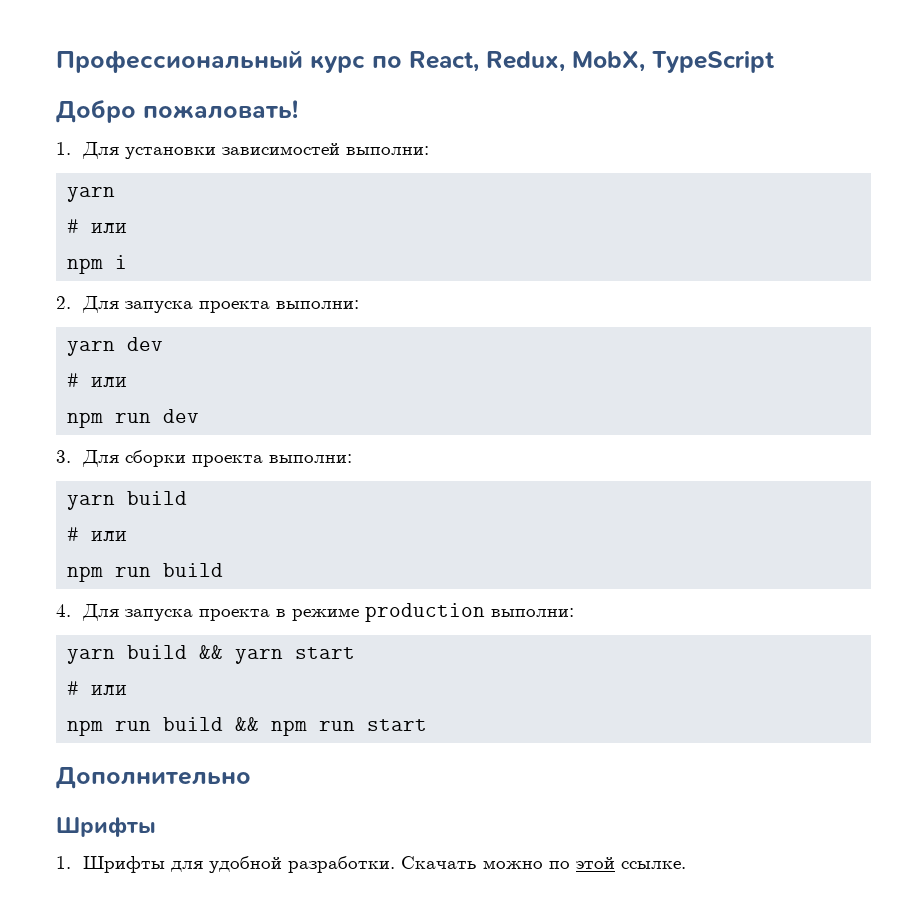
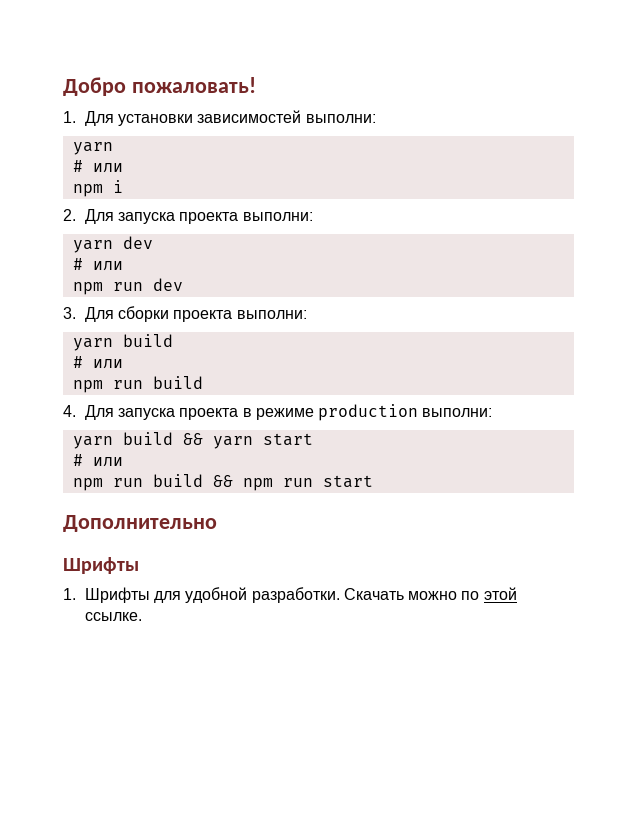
[56,50,775,73] Профессиональный курс по React, Redux, MobX, TypeScript // -> (63, 86) none

